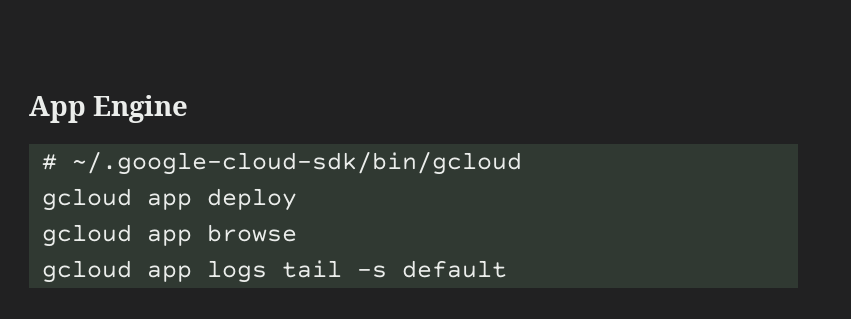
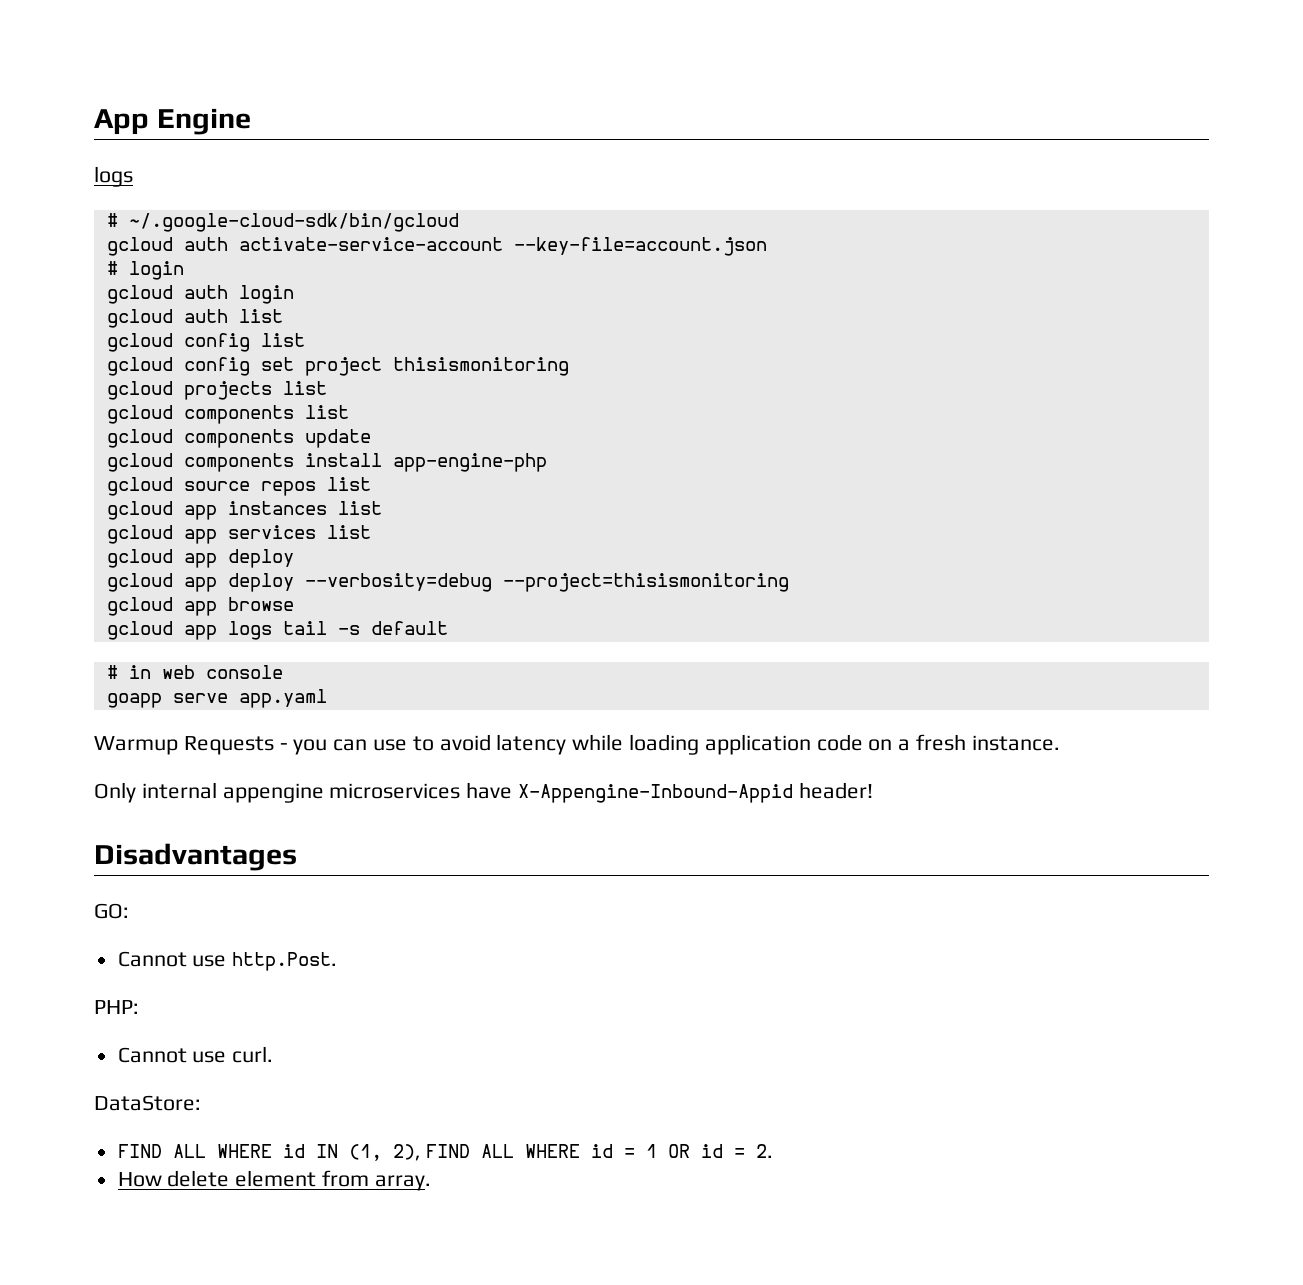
(189, 109) none -> [94,166,133,187] // logs
[146,188,297,211] app deploy -> [183,237,767,256] [106,261,184,280] [106,285,294,304] [106,309,283,328] [106,333,305,352] [106,357,569,376] [106,381,327,400] [106,405,349,424] [106,429,371,448] [106,453,547,472] [106,477,371,496] [106,501,382,520] [106,525,371,544] [106,549,294,568] [106,573,789,592] auth activate-service-account --key-file=account.json // # login // gcloud auth login // gcloud auth list // gcloud config list // gcloud config set project thisismonitoring // gcloud projects list // gcloud components list // gcloud components update // gcloud components install app-engine-php // gcloud source repos list // gcloud app instances list // gcloud app services list // gcloud app deploy // gcloud app deploy --verbosity=debug --project=thisismonitoring
(507, 269) none -> [106,665,283,679] [106,689,327,708] [94,734,1060,755] [94,782,873,803] [94,843,297,871] [94,903,129,919] [117,951,338,971] [94,1000,139,1014] [117,1046,274,1063] [94,1095,201,1111] [117,1144,774,1161] [117,1170,431,1191] // # in web console // goapp serve app.yaml // Warmup Requests - you can use to avoid latency while loading application code on a fresh instance. // Only internal appengine microservices have X-Appengine-Inbound-Appid header! // Disadvantages // GO: // Cannot use http.Post. // PHP: // Cannot use curl. // DataStore: // FIND ALL WHERE id IN (1, 2), FIND ALL WHERE id = 1 OR id = 2. // How delete element from array.

